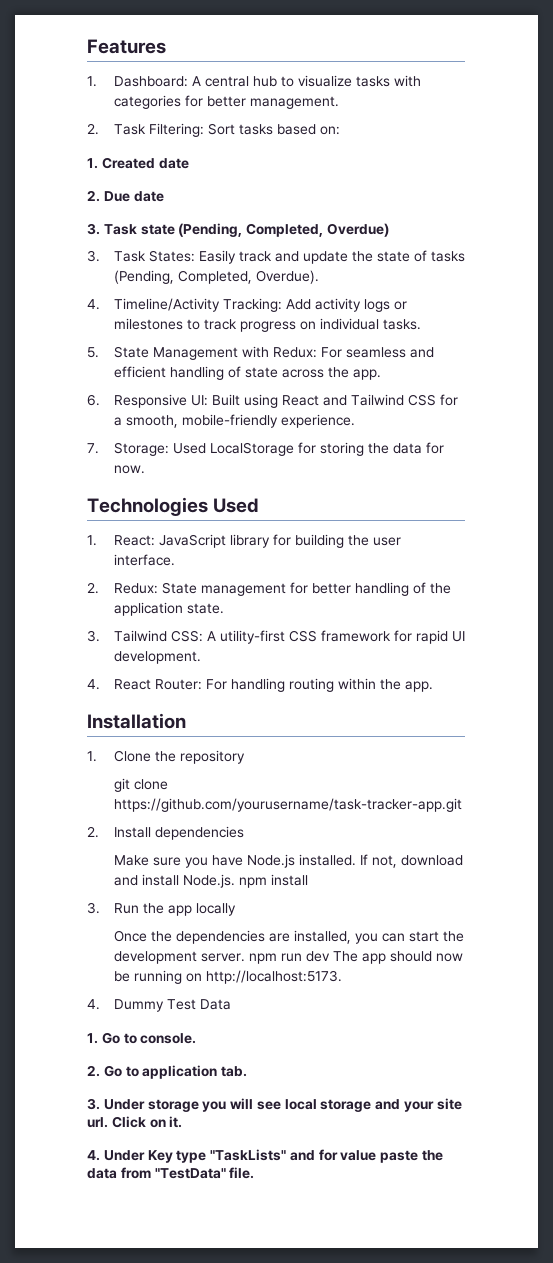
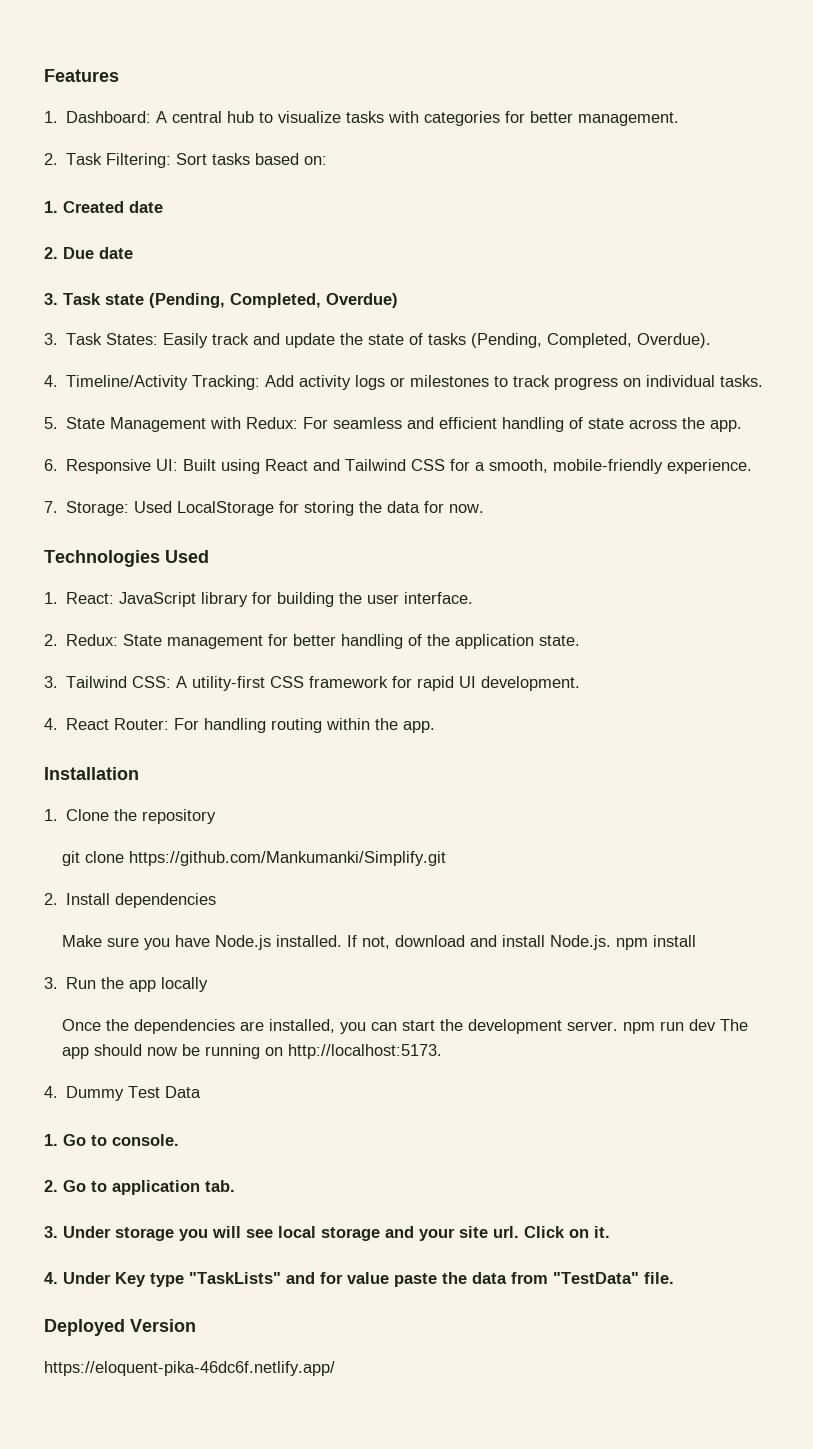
[113,798,462,812] https://github.com/yourusername/task-tracker-app.git -> [129,851,447,866] https://github.com/Mankumanki/Simplify.git
(255, 1173) none -> [44,1319,196,1336] [44,1361,335,1376] // Deployed Version // https://eloquent-pika-46dc6f.netlify.app/

